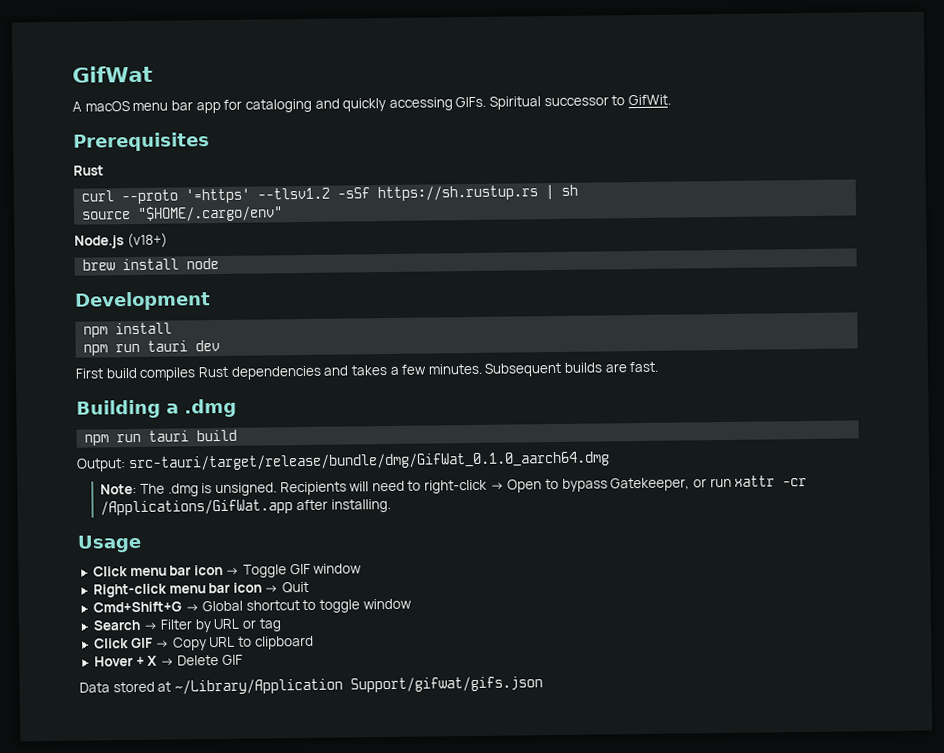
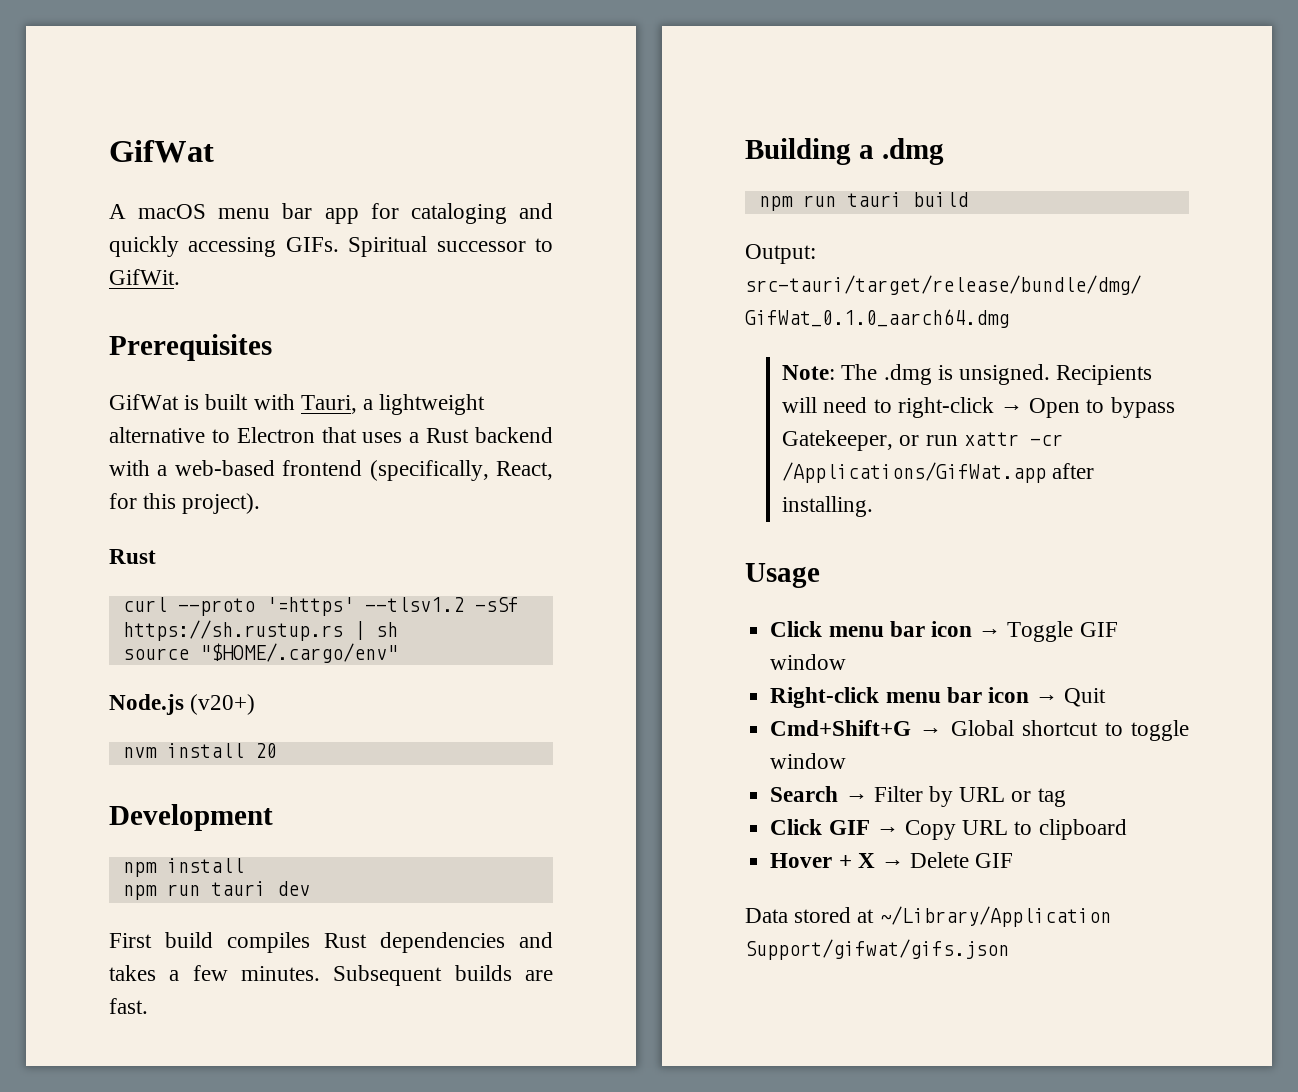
(210, 142) none -> [109,394,486,415] [109,427,553,443] [109,460,553,481] [109,493,261,514] // GifWat is built with Tauri, a lightweight alternative to Electron that uses a Rust backend with a web-based frontend (specifically, React, for this project).
[126,232,168,249] [82,257,220,271] (v18+) // brew install node -> [190,694,256,715] [122,743,277,758] (v20+) // nvm install 20

